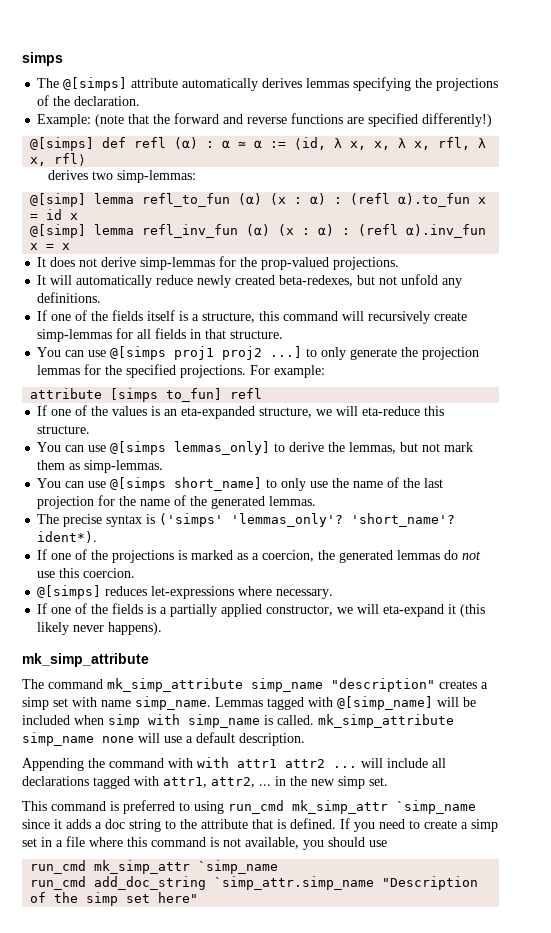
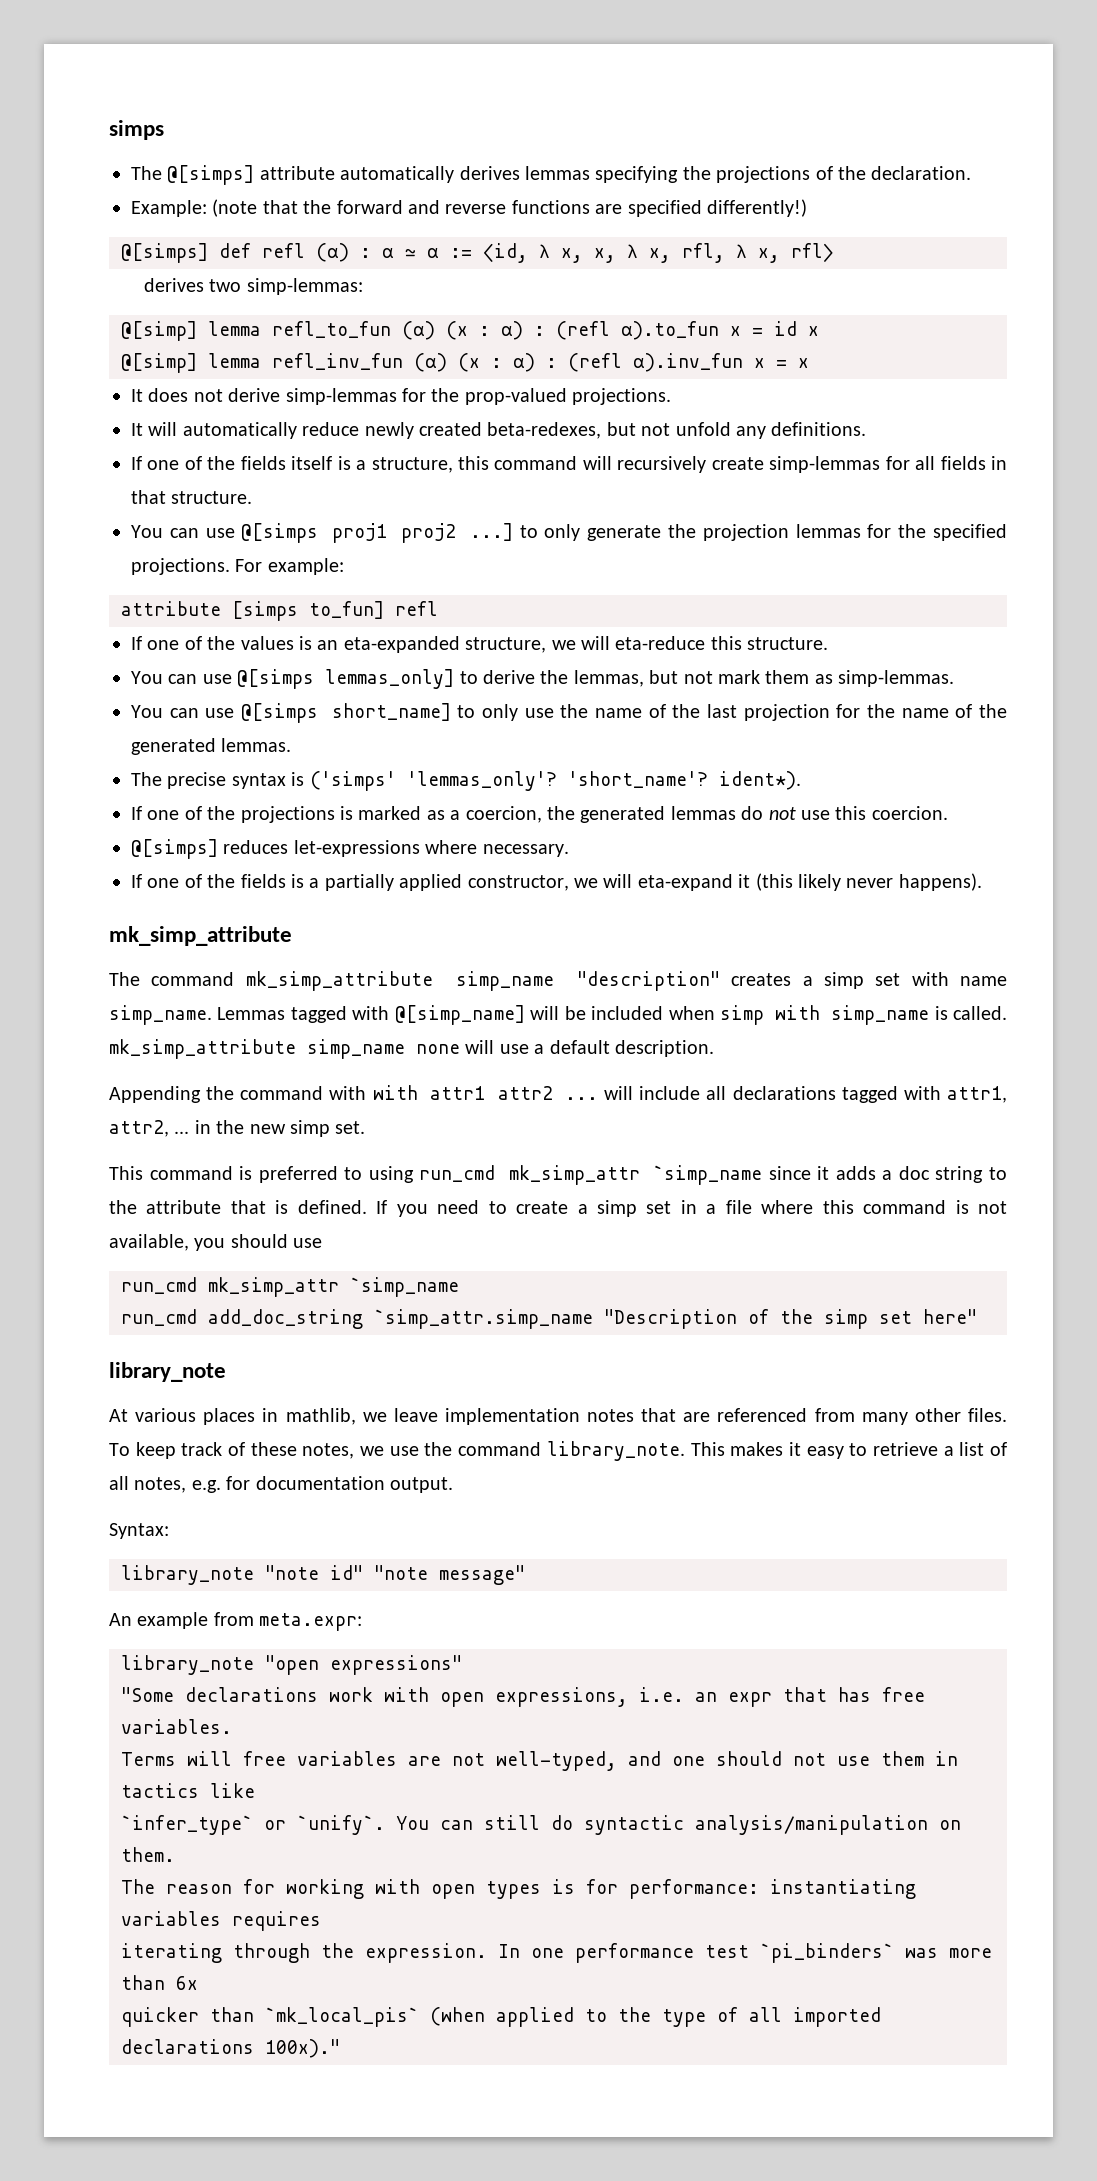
(199, 897) none -> [109,1362,226,1382] [109,1408,1007,1425] [109,1441,1008,1461] [109,1476,453,1493] [109,1523,169,1539] [121,1565,525,1585] [109,1612,363,1631] [121,1655,462,1675] [121,1687,925,1707] [121,1719,232,1734] [121,1751,958,1771] [121,1783,255,1798] [121,1815,961,1835] [121,1847,175,1862] [121,1879,916,1899] [121,1911,321,1931] [121,1943,992,1963] [121,1975,198,1990] [121,2007,881,2027] [121,2039,340,2058] // library_note // At various places in mathlib, we leave implementation notes that are referenced from many other files. To keep track of these notes, we use the command library_note. This makes it easy to retrieve a list of all notes, e.g. for documentation output. // Syntax: // library_note "note id" "note message" // An example from meta.expr: // library_note "open expressions" // "Some declarations work with open expressions, i.e. an expr that has free variables. // Terms will free variables are not well-typed, and one should not use them in tactics like // `infer_type` or `unify`. You can still do syntactic analysis/manipulation on them. // The reason for working with open types is for performance: instantiating variables requires // iterating through the expression. In one performance test `pi_binders` was more than 6x // quicker than `mk_local_pis` (when applied to the type of all imported declarations 100x)."

